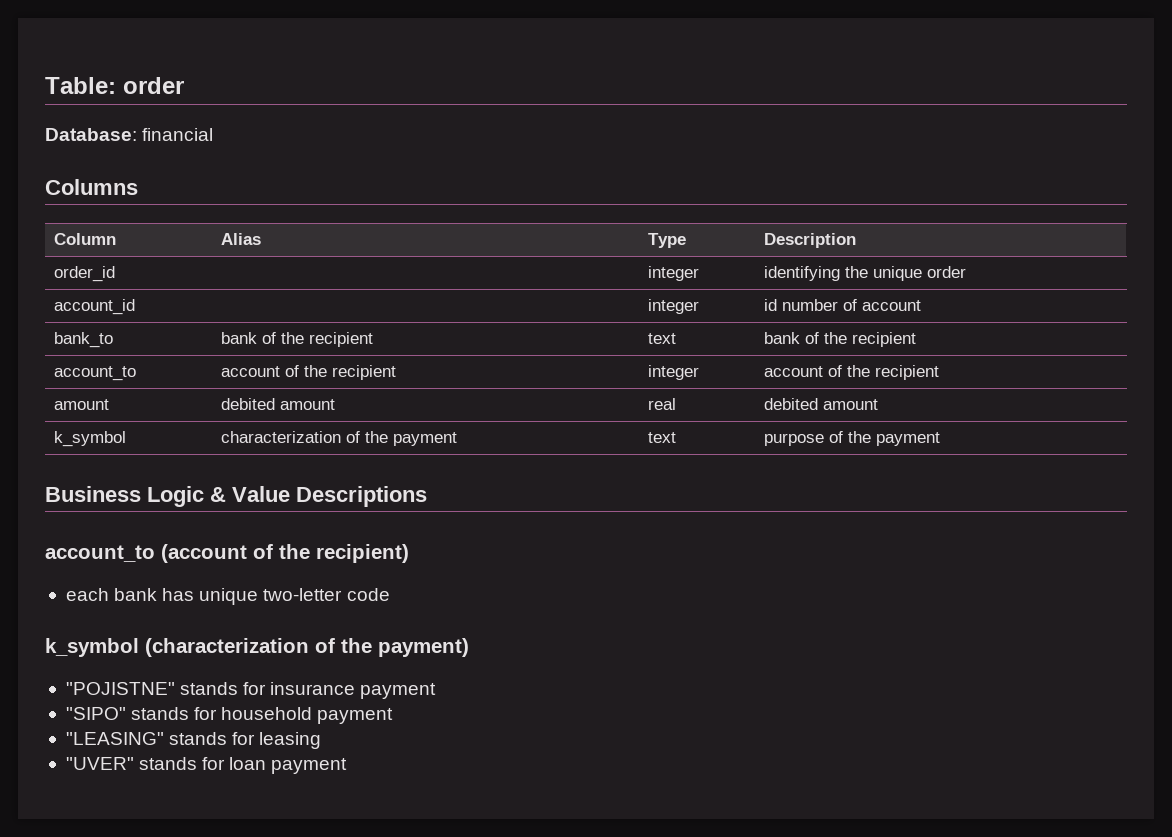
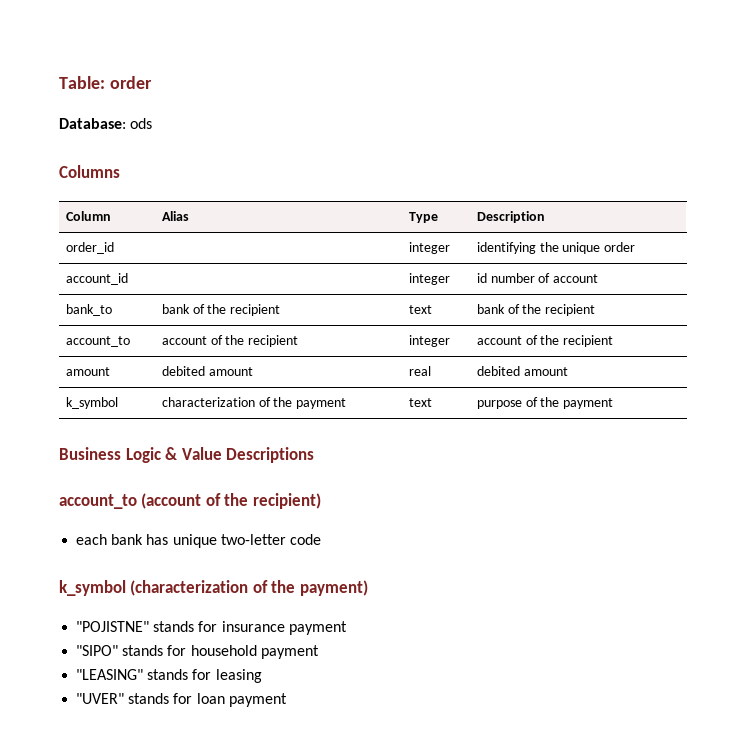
[142,128,214,141] financial -> [130,118,153,129] ods

